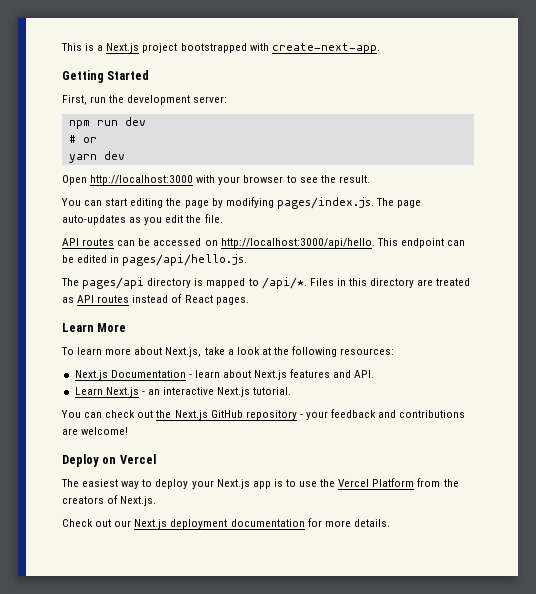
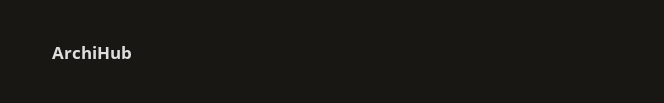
[61,43,380,54] [62,70,150,83] [62,95,228,105] [68,117,146,129] [68,135,97,143] [68,151,125,163] [62,175,370,185] [61,197,422,209] [62,214,223,225] [62,238,465,248] [62,254,248,266] [61,277,471,289] [62,294,249,305] [62,323,127,332] [61,346,395,357] [74,369,375,380] [74,387,292,397] [61,409,466,420] [62,427,129,435] [62,454,156,467] [61,478,459,489] [62,495,157,506] [62,518,390,529] This is a Next.js project bootstrapped with create-next-app. // Getting Started // First, run the development server: // npm run dev // # or // yarn dev // Open http://localhost:3000 with your browser to see the result. // You can start editing the page by modifying pages/index.js. The page auto-updates as you edit the file. // API routes can be accessed on http://localhost:3000/api/hello. This endpoint can be edited in pages/api/hello.js. // The pages/api directory is mapped to /api/*. Files in this directory are treated as API routes instead of React pages. // Learn More // To learn more about Next.js, take a look at the following resources: // Next.js Documentation - learn about Next.js features and API. // Learn Next.js - an interactive Next.js tutorial. // You can check out the Next.js GitHub repository - your feedback and contributions are welcome! // Deploy on Vercel // The easiest way to deploy your Next.js app is to use the Vercel Platform from the creators of Next.js. // Check out our Next.js deployment documentation for more details. -> [52,46,132,59] ArchiHub

